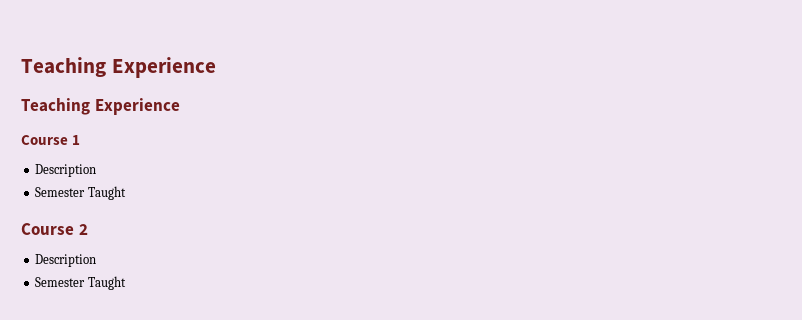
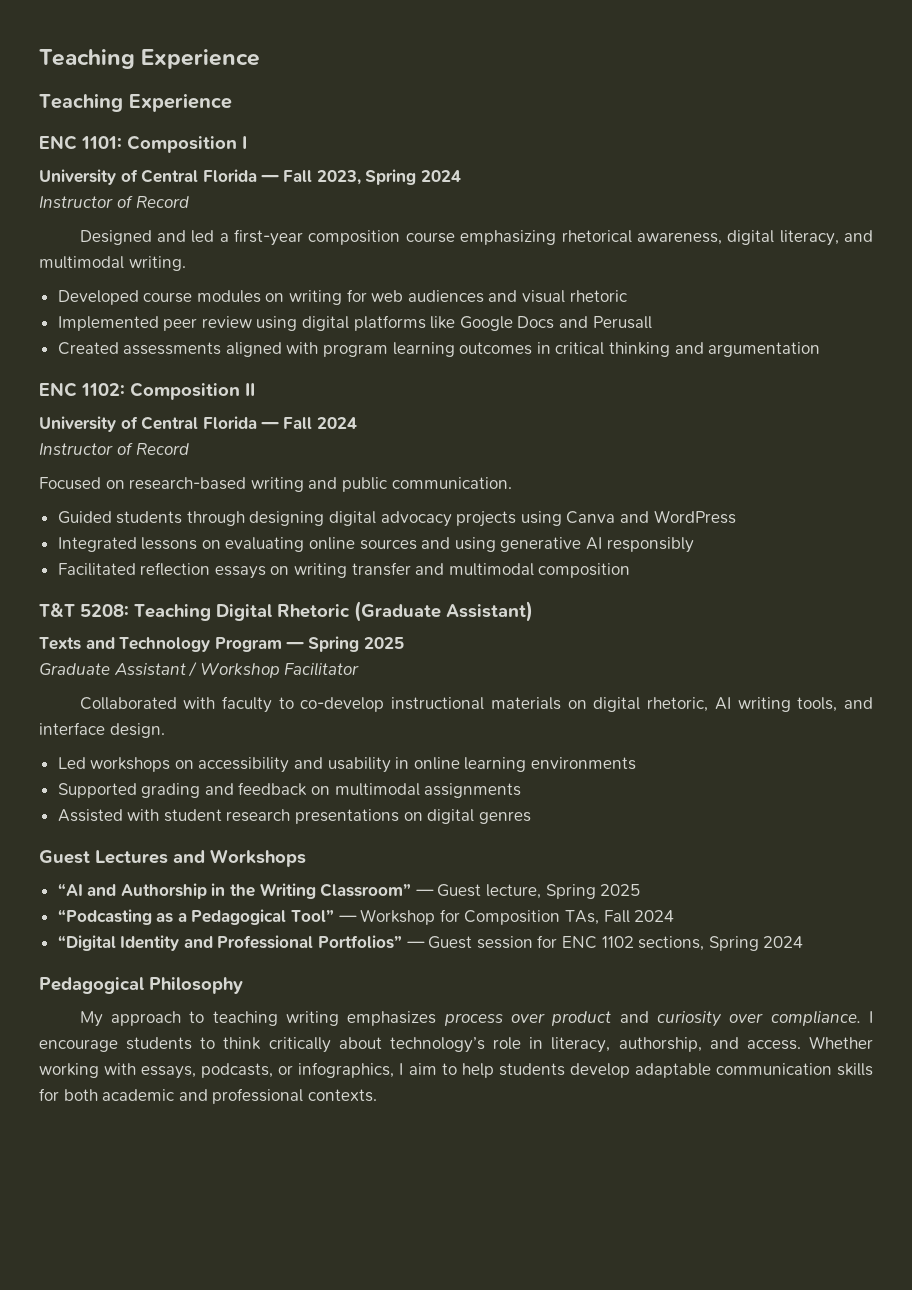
[21,135,81,145] [35,164,97,177] [35,186,126,200] [21,223,88,235] [35,254,97,267] [35,276,126,290] Course 1 // Description // Semester Taught // Course 2 // Description // Semester Taught -> [39,135,247,153] [39,169,461,185] [39,195,190,208] [79,229,873,246] [39,256,186,271] [57,289,627,305] [57,315,652,331] [57,342,821,357] [39,382,255,400] [39,416,357,432] [39,442,190,455] [39,477,512,492] [57,510,736,527] [57,537,694,553] [57,562,631,579] [39,601,533,622] [39,636,404,652] [39,661,360,678] [79,696,873,713] [39,722,165,738] [57,757,637,773] [57,782,522,798] [57,809,531,824] [39,849,306,867] [57,883,641,899] [57,909,675,925] [57,935,804,951] [39,977,243,994] [79,1010,873,1027] [39,1036,874,1053] [39,1062,873,1079] [39,1088,377,1104] ENC 1101: Composition I // University of Central Florida — Fall 2023, Spring 2024 // Instructor of Record // Designed and led a first-year composition course emphasizing rhetorical awareness, digital literacy, and multimodal writing. // Developed course modules on writing for web audiences and visual rhetoric // Implemented peer review using digital platforms like Google Docs and Perusall // Created assessments aligned with program learning outcomes in critical thinking and argumentation // ENC 1102: Composition II // University of Central Florida — Fall 2024 // Instructor of Record // Focused on research-based writing and public communication. // Guided students through designing digital advocacy projects using Canva and WordPress // Integrated lessons on evaluating online sources and using generative AI responsibly // Facilitated reflection essays on writing transfer and multimodal composition // T&T 5208: Teaching Digital Rhetoric (Graduate Assistant) // Texts and Technology Program — Spring 2025 // Graduate Assistant / Workshop Facilitator // Collaborated with faculty to co-develop instructional materials on digital rhetoric, AI writing tools, and interface design. // Led workshops on accessibility and usability in online learning environments // Supported grading and feedback on multimodal assignments // Assisted with student research presentations on digital genres // Guest Lectures and Workshops // “AI and Authorship in the Writing Classroom” — Guest lecture, Spring 2025 // “Podcasting as a Pedagogical Tool” — Workshop for Composition TAs, Fall 2024 // “Digital Identity and Professional Portfolios” — Guest session for ENC 1102 sections, Spring 2024 // Pedagogical Philosophy // My approach to teaching writing emphasizes process over product and curiosity over compliance. I encourage students to think critically about technology’s role in literacy, authorship, and access. Whether working with essays, podcasts, or infographics, I aim to help students develop adaptable communication skills for both academic and professional contexts.

